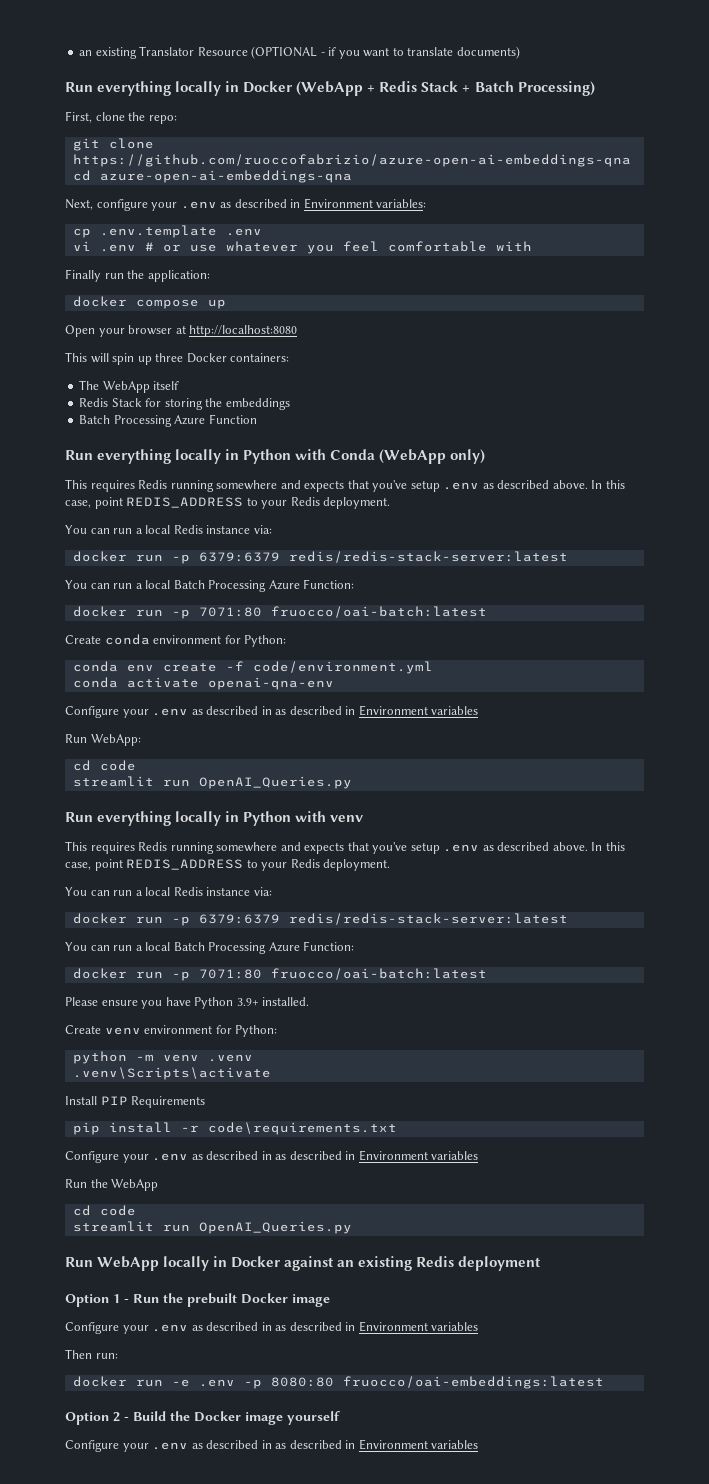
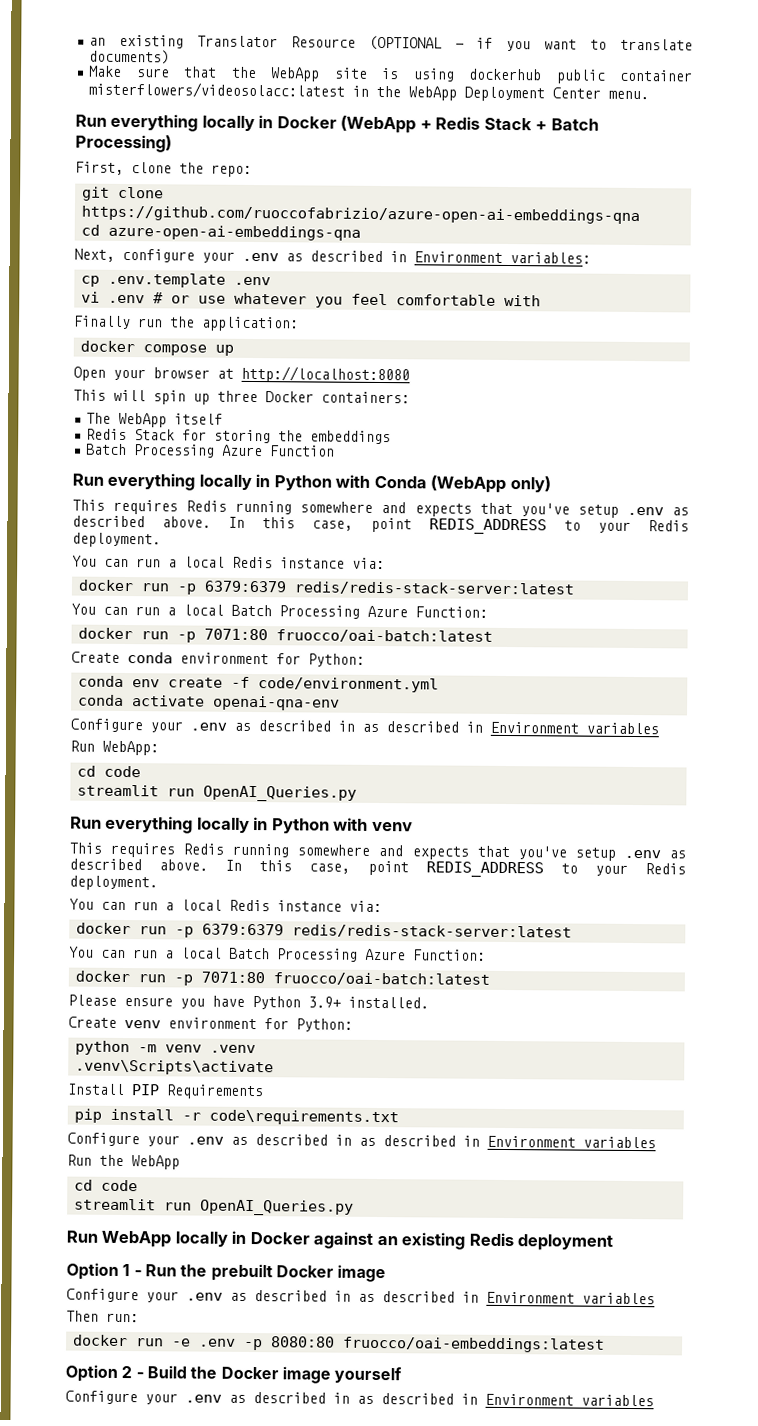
(520, 52) none -> [88,65,693,84] [88,81,650,102] // Make sure that the WebApp site is using dockerhub public container misterflowers/videosolacc:latest in the WebApp Deployment Center menu.

